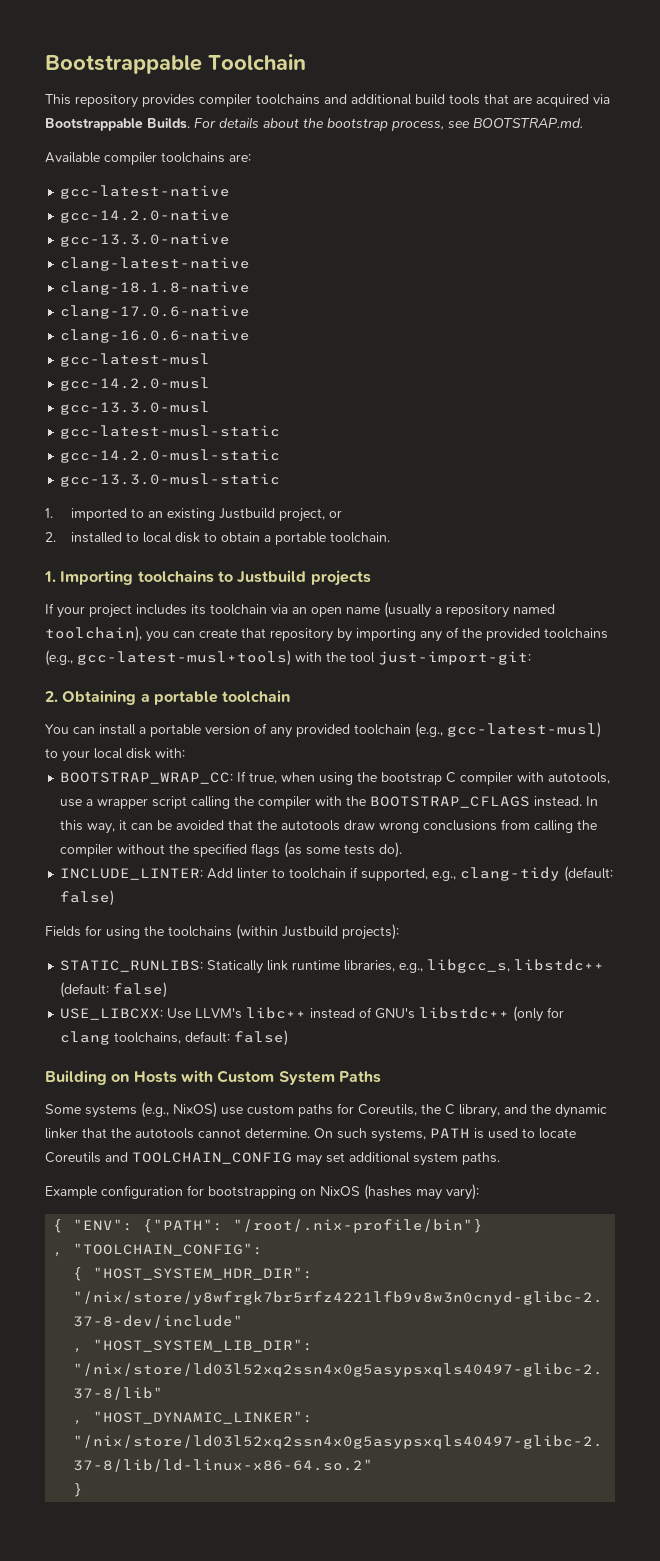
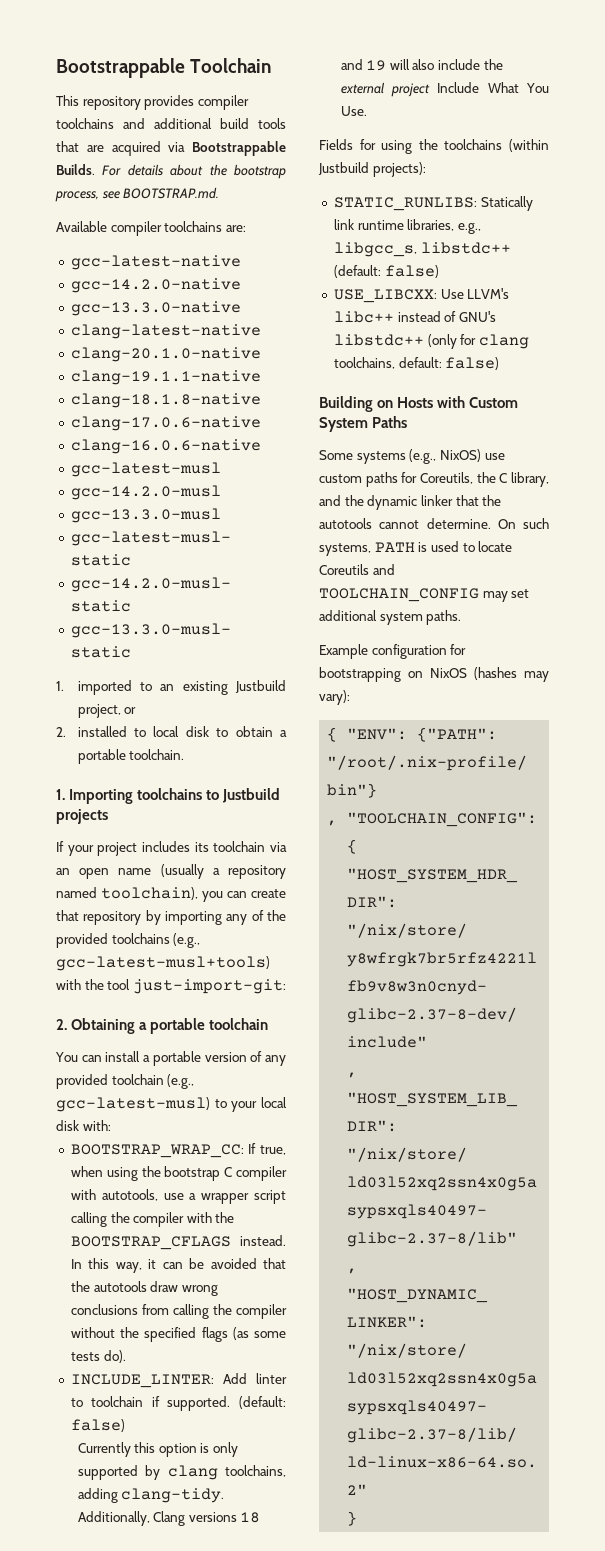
(251, 264) none -> [70,347,261,362] [70,370,261,385] // clang-20.1.0-native // clang-19.1.1-native
[361,866,614,882] [60,890,115,906] supported, e.g., clang-tidy (default: false) -> [167,1396,286,1411] [70,1419,125,1432] [77,1442,239,1457] [77,1465,286,1480] [77,1488,225,1503] [77,1511,261,1526] [340,59,503,71] [340,82,550,97] [340,106,367,116] supported. (default: false) // Currently this option is only supported by clang toolchains, adding clang-tidy. Additionally, Clang versions 18 and 19 will also include the external project Include What You Use.

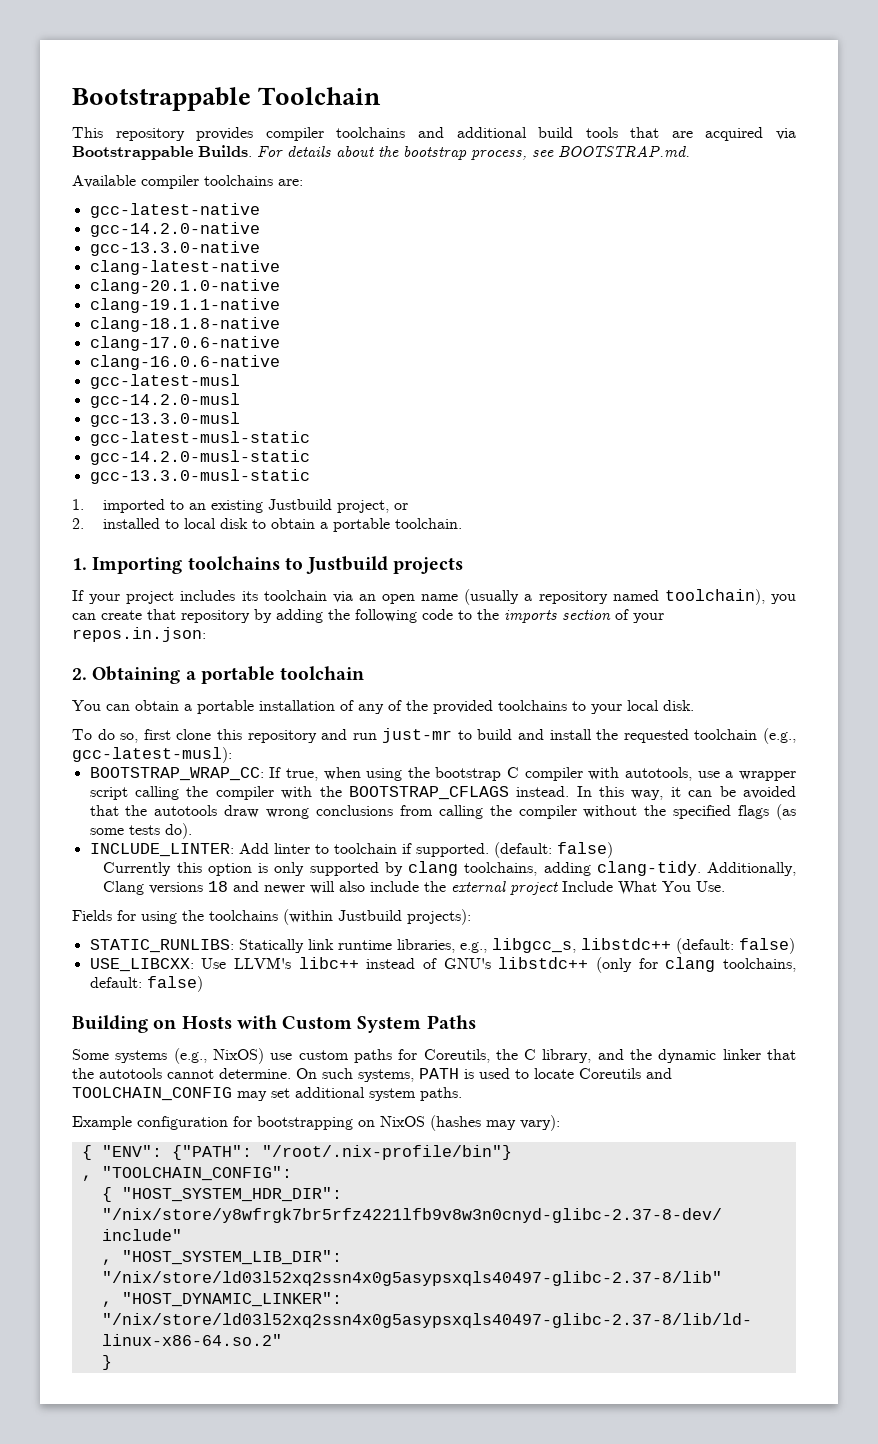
[165,910,286,925] [56,933,201,948] [56,956,270,971] [56,979,286,994] importing any of the provided toolchains (e.g., gcc-latest-musl+tools) with the tool just-import-git: -> [276,609,664,623] [72,627,206,642] adding the following code to the imports section of your repos.in.json:
[105,1051,247,1066] install a portable version -> [135,700,335,714] obtain a portable installation
[56,1074,195,1089] [56,1097,287,1112] [56,1120,111,1131] provided toolchain (e.g., gcc-latest-musl) to your local disk with: -> [388,700,694,714] [72,728,796,744] [72,747,232,763] of the provided toolchains to your local disk. // To do so, first clone this repository and run just-mr to build and install the requested toolchain (e.g., gcc-latest-musl):
[366,60,387,71] 19 -> [264,885,306,894] newer

